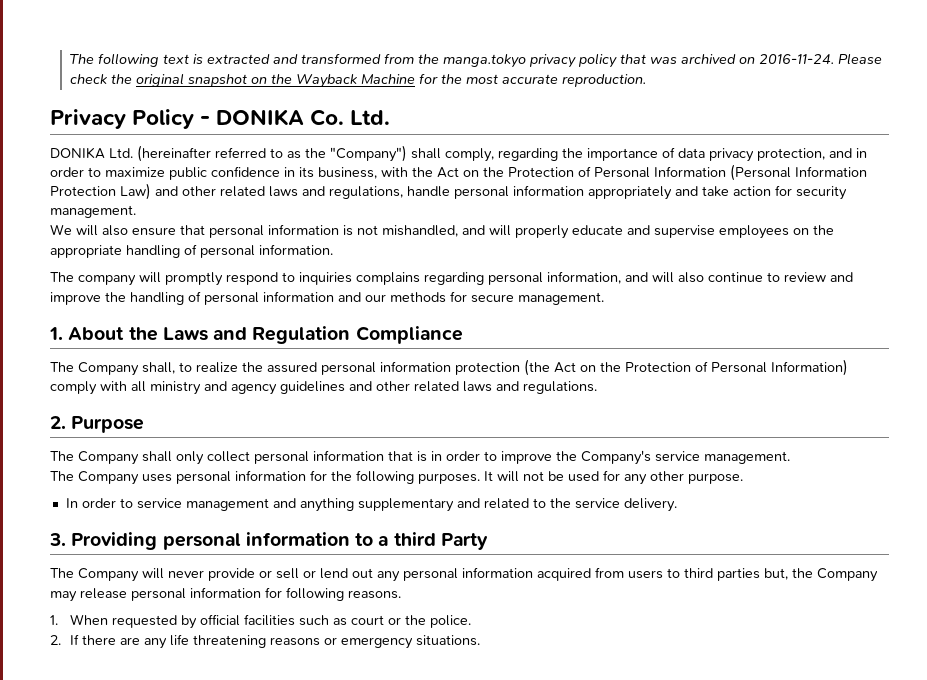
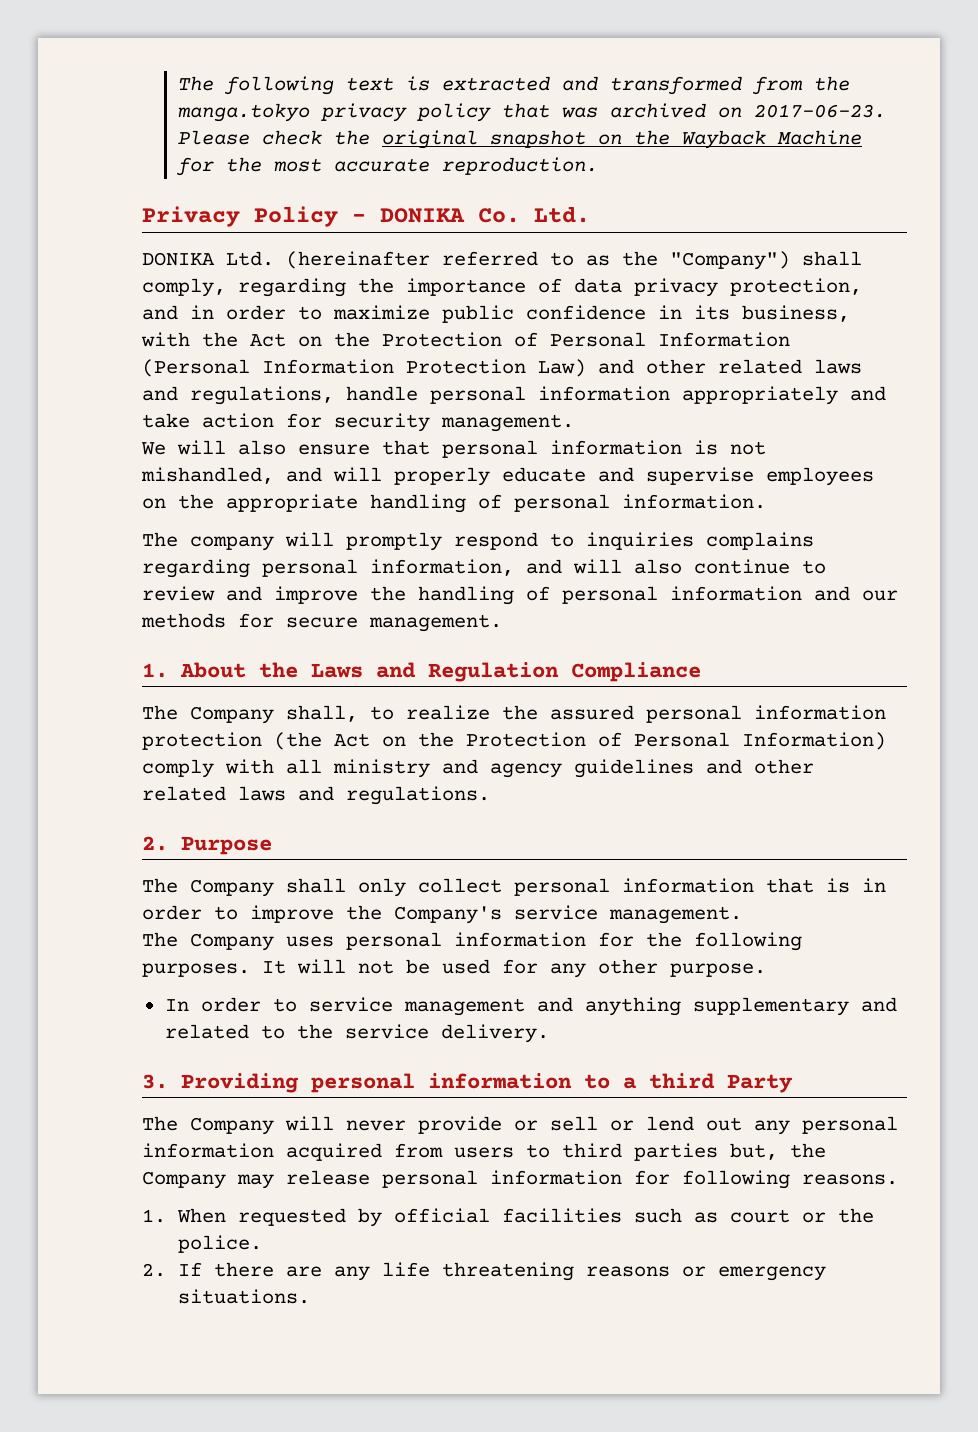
[759,54,835,64] 2016-11-24. -> [754,104,887,118] 2017-06-23.

